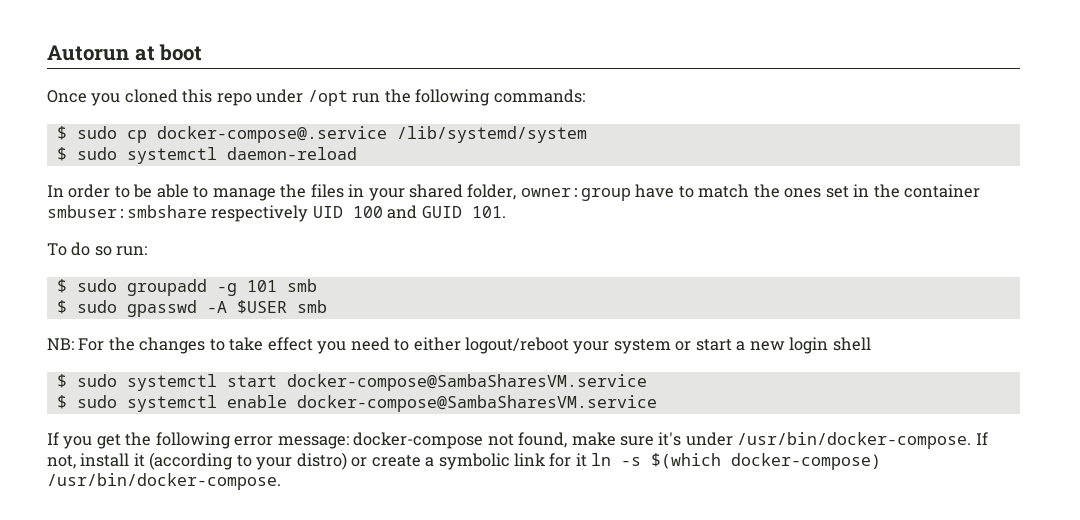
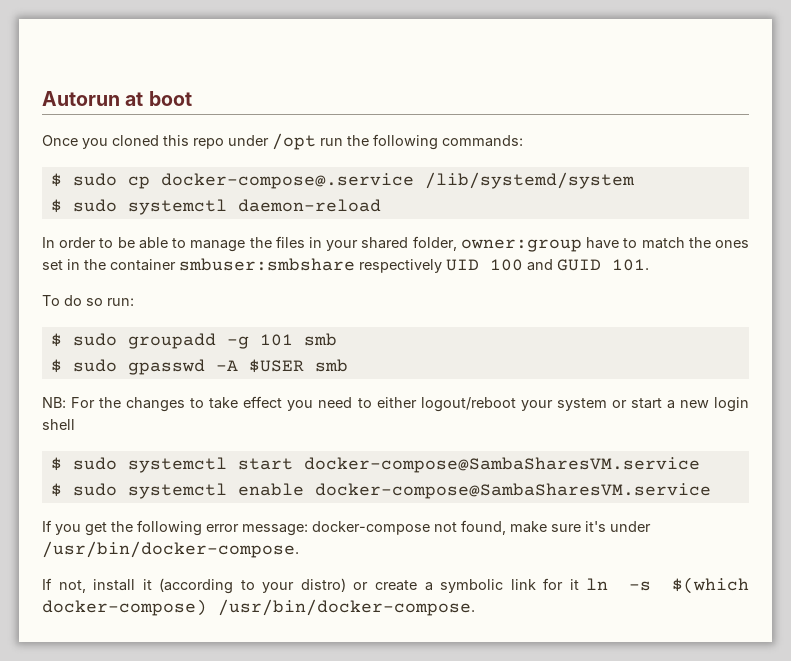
(972, 440) none -> (299, 549) //

